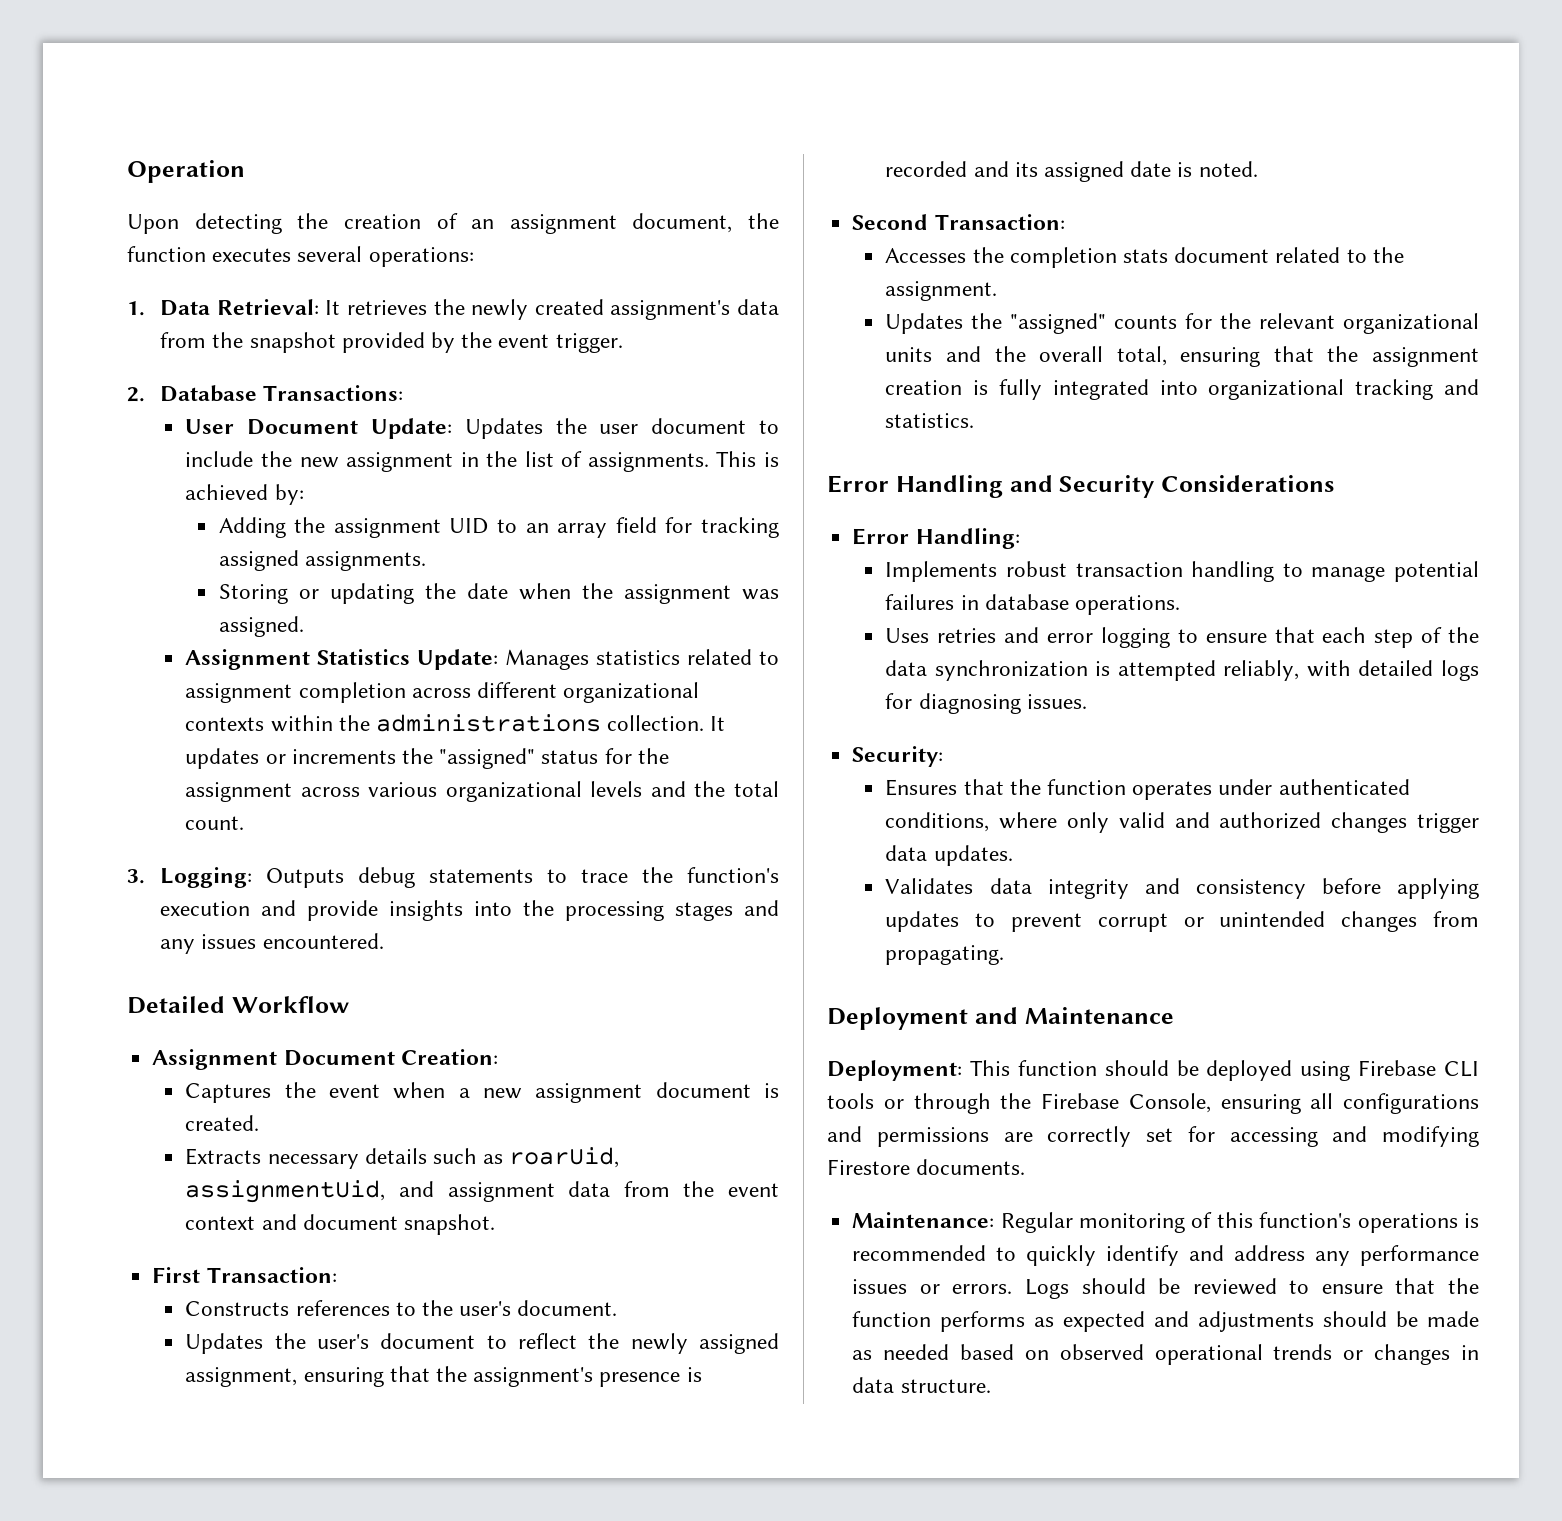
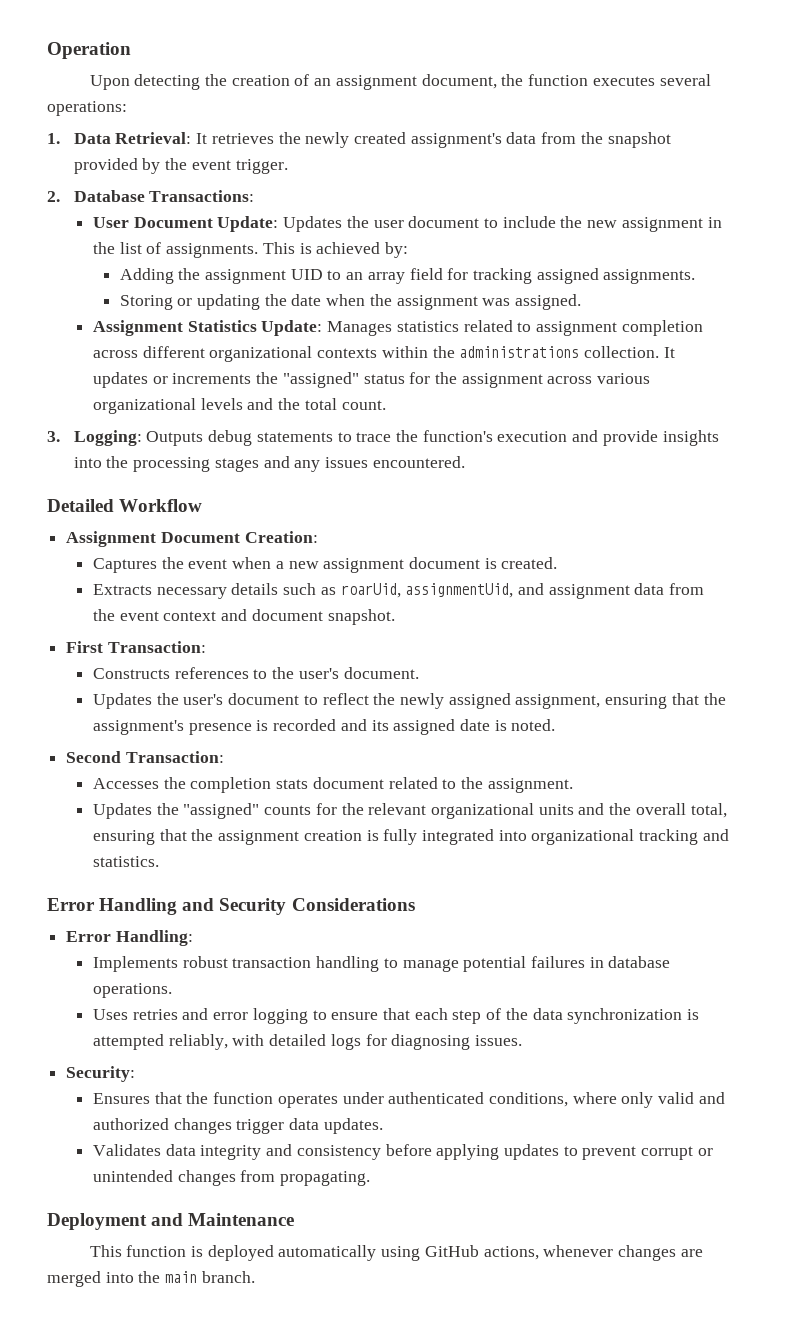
[827,1060,962,1081] Deployment: -> (295, 1219) none
[1104,1060,1479,1081] [827,1093,1479,1114] [827,1126,1479,1147] [827,1159,1026,1175] [852,1212,1479,1233] [852,1245,1479,1266] [852,1278,1479,1299] [852,1311,1479,1332] [852,1344,1479,1365] [852,1377,991,1393] should be deployed using Firebase CLI tools or through the Firebase Console, ensuring all configurations and permissions are correctly set for accessing and modifying Firestore documents. // Maintenance: Regular monitoring of this function's operations is recommended to quickly identify and address any performance issues or errors. Logs should be reviewed to ensure that the function performs as expected and adjustments should be made as needed based on observed operational trends or changes in data structure. -> [191,1245,703,1261] [47,1271,255,1287] is deployed automatically using GitHub actions, whenever changes are merged into the main branch.

